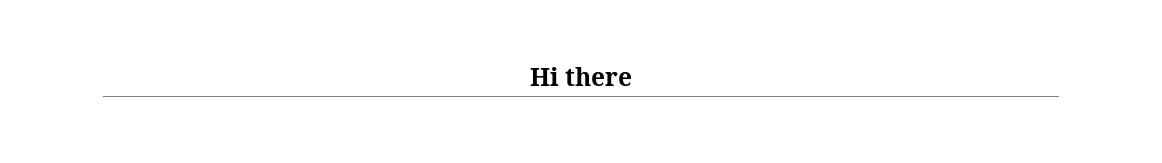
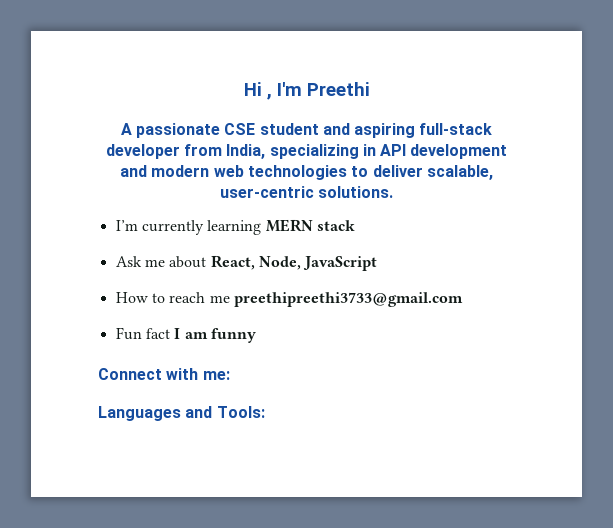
[565,67,633,86] there -> [266,82,370,100] [120,123,493,138] [105,144,508,159] [120,165,493,180] [219,186,394,198] [115,219,355,235] [115,255,378,271] [115,292,463,307] [115,327,256,343] [98,368,230,380] [98,406,265,421] , I'm Preethi // A passionate CSE student and aspiring full-stack developer from India, specializing in API development and modern web technologies to deliver scalable, user-centric solutions. // I’m currently learning MERN stack // Ask me about React, Node, JavaScript // How to reach me preethipreethi3733@gmail.com // Fun fact I am funny // Connect with me: // Languages and Tools:

